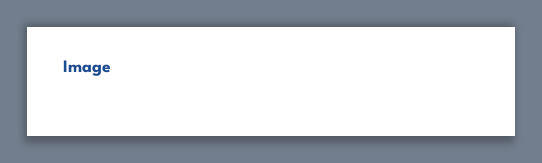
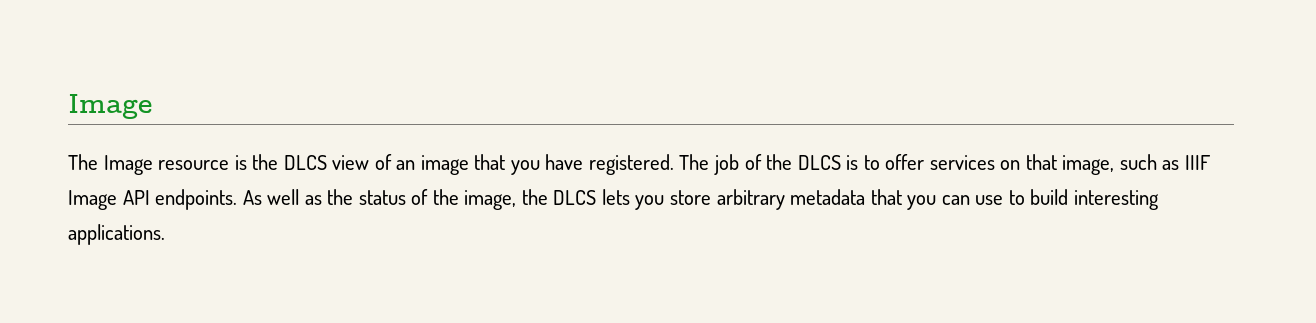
[63,60,111,76] Image -> [68,94,152,119] [68,154,1211,175] [68,189,1159,210] [68,224,165,245] Image // The Image resource is the DLCS view of an image that you have registered. The job of the DLCS is to offer services on that image, such as IIIF Image API endpoints. As well as the status of the image, the DLCS lets you store arbitrary metadata that you can use to build interesting applications.

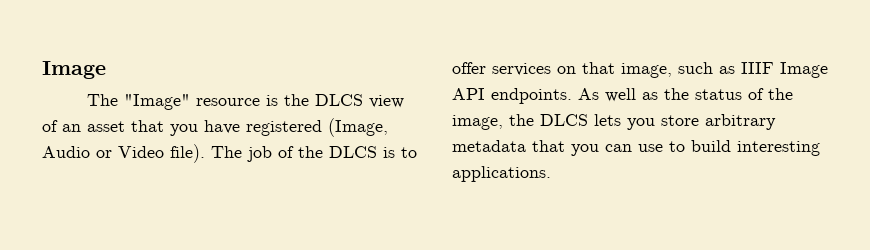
[103,155,153,175] Image -> [123,94,190,110] "Image"
[420,155,469,175] image -> [87,121,125,132] asset
[588,154,674,175] registered. -> [246,118,388,137] [42,144,205,163] registered (Image, Audio or Video file).

